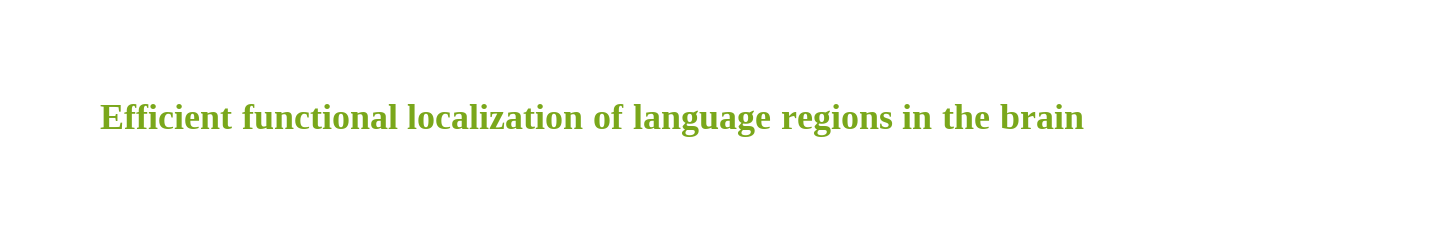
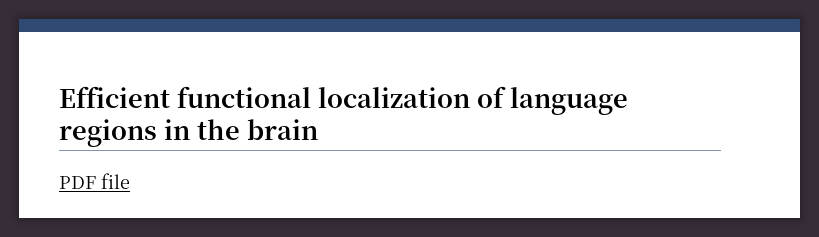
(1084, 116) none -> [59,173,130,189] // PDF file

